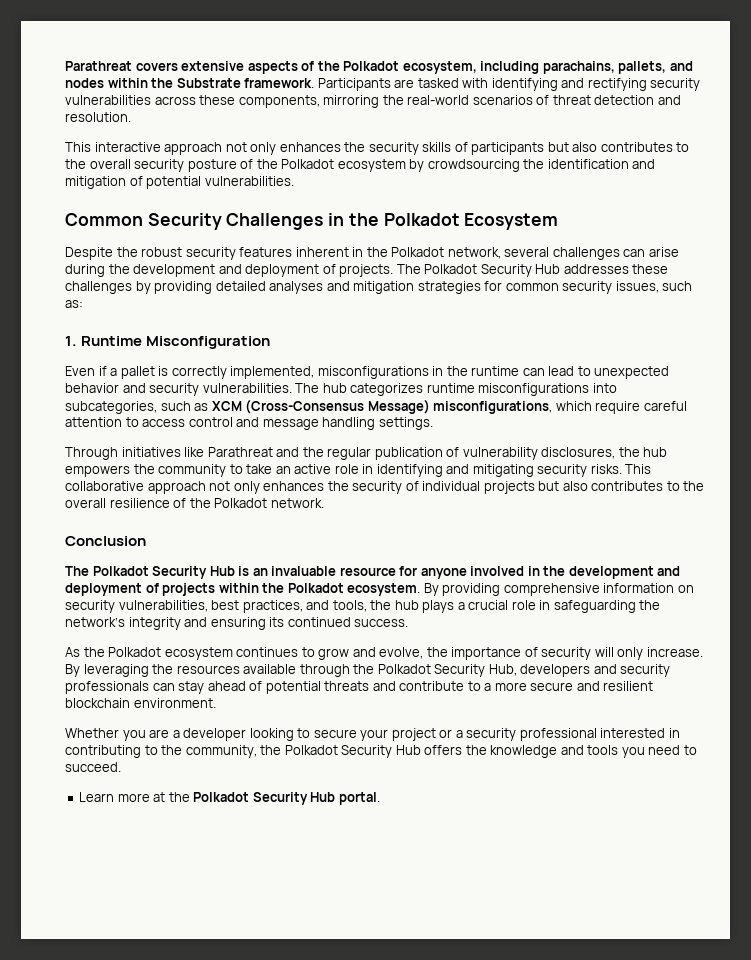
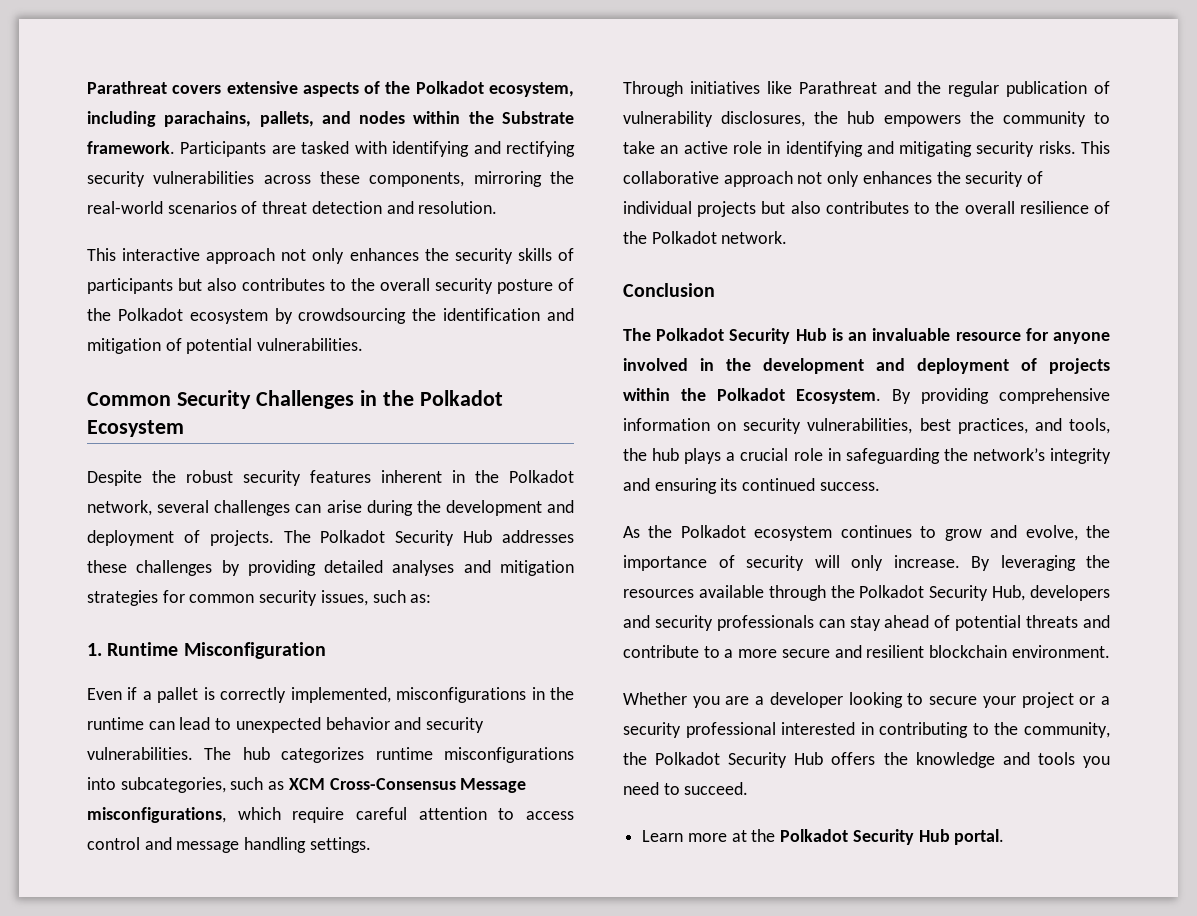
[245,399,430,414] (Cross-Consensus Message) -> [329,778,527,793] Cross-Consensus Message
[347,583,421,596] ecosystem. -> [796,389,881,404] Ecosystem.

